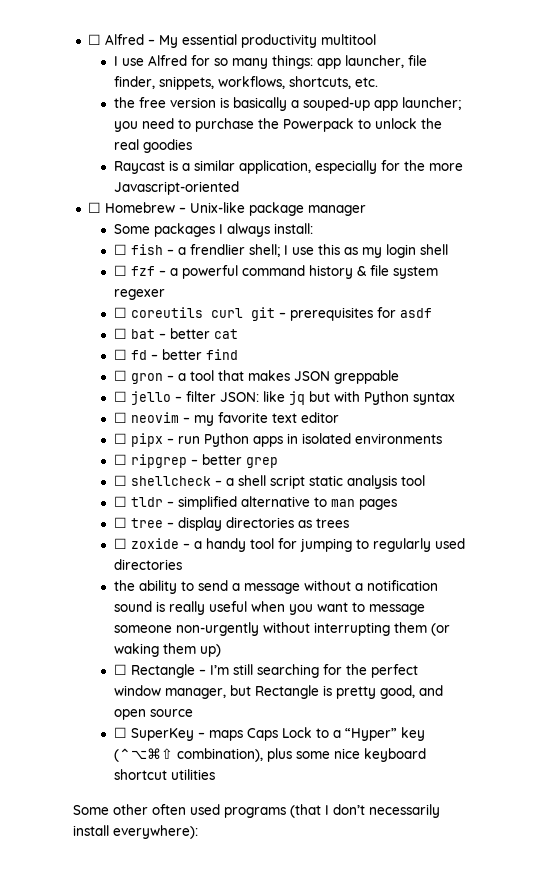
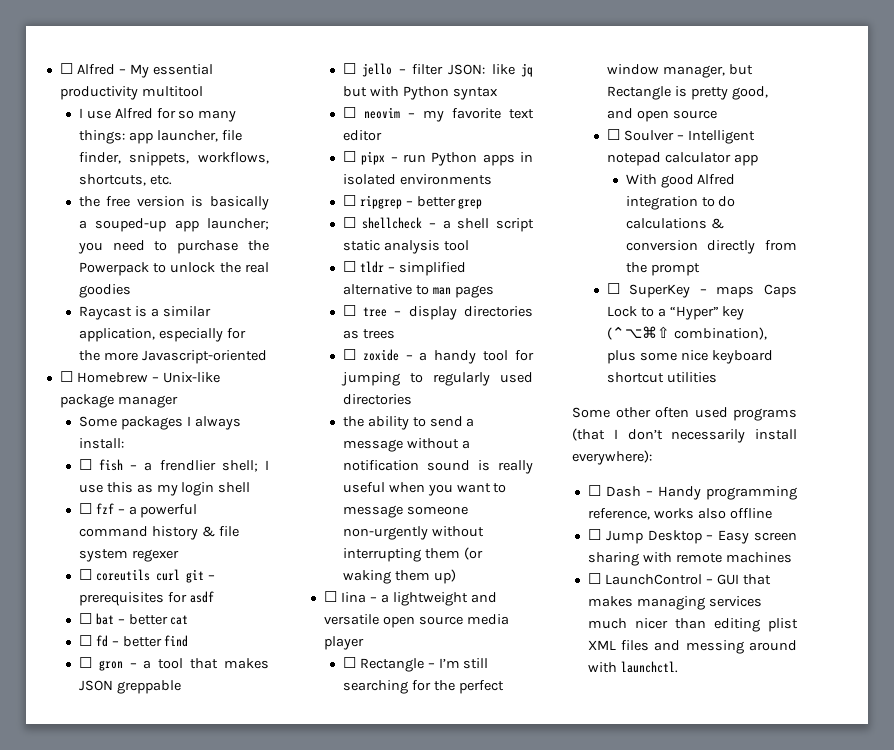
(221, 650) none -> [323,591,497,606] [323,614,509,628] [323,636,364,650] // ☐ Iina – a lightweight and versatile open source media player
(193, 713) none -> [606,129,755,144] [606,152,758,166] [625,174,736,188] [625,196,736,210] [625,218,724,229] [625,240,797,254] [625,262,700,276] // ☐ Soulver – Intelligent notepad calculator app // With good Alfred integration to do calculations & conversion directly from the prompt
(198, 832) none -> [587,485,797,500] [587,508,772,520] [587,529,797,544] [587,552,792,566] [587,573,771,585] [587,596,762,610] [587,618,798,632] [587,640,797,654] [587,661,678,673] // ☐ Dash – Handy programming reference, works also offline // ☐ Jump Desktop – Easy screen sharing with remote machines // ☐ LaunchControl – GUI that makes managing services much nicer than editing plist XML files and messing around with launchctl.

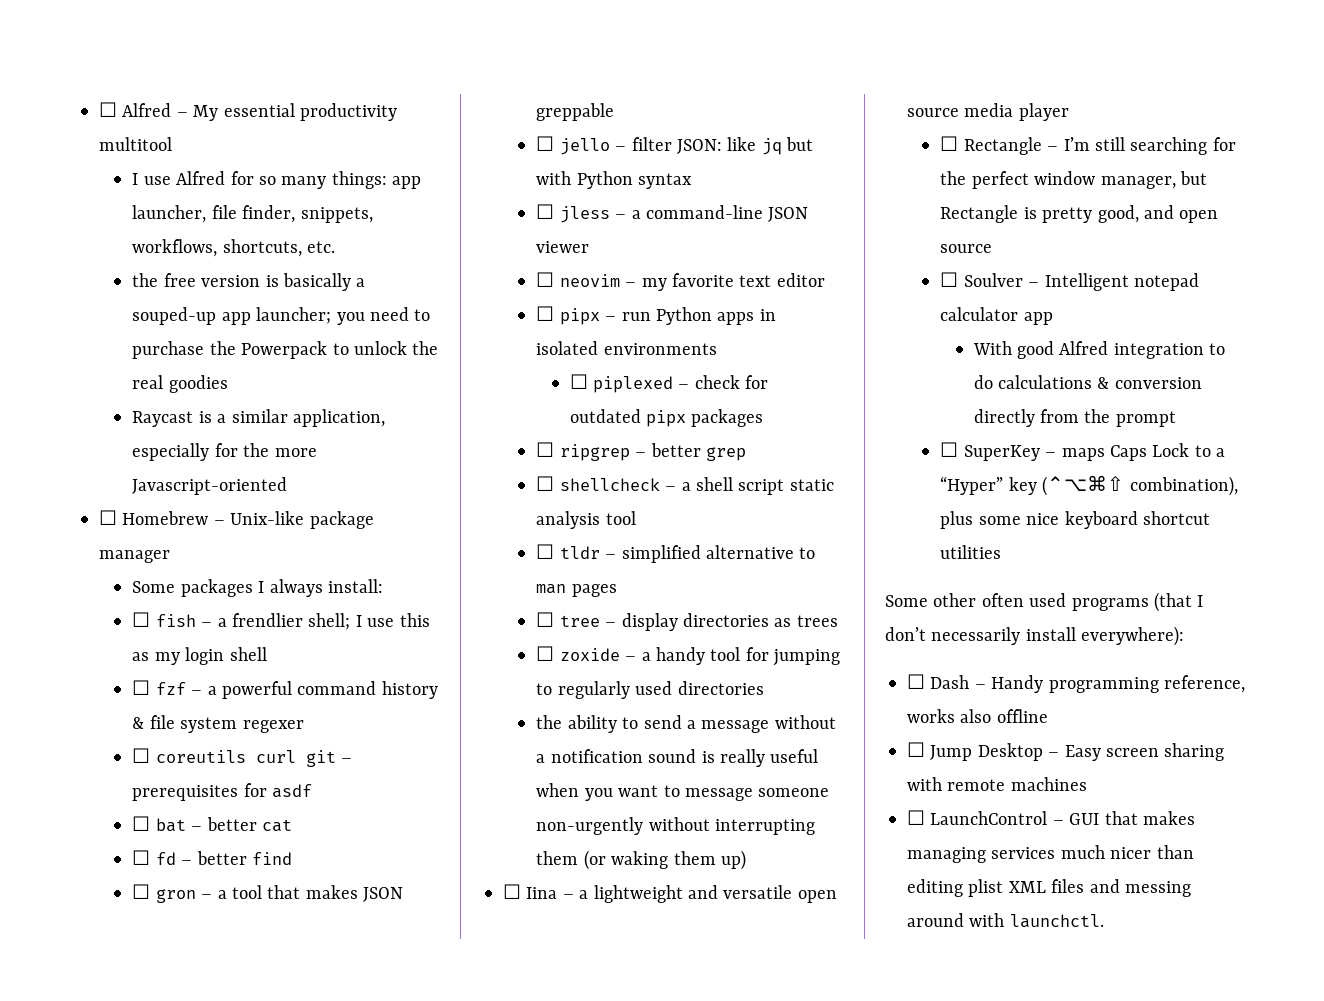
(498, 93) none -> [536,204,809,223] [536,241,590,253] // ☐ jless – a command-line JSON viewer
(492, 179) none -> [569,374,769,393] [569,409,764,427] // ☐ piplexed – check for outdated pipx packages

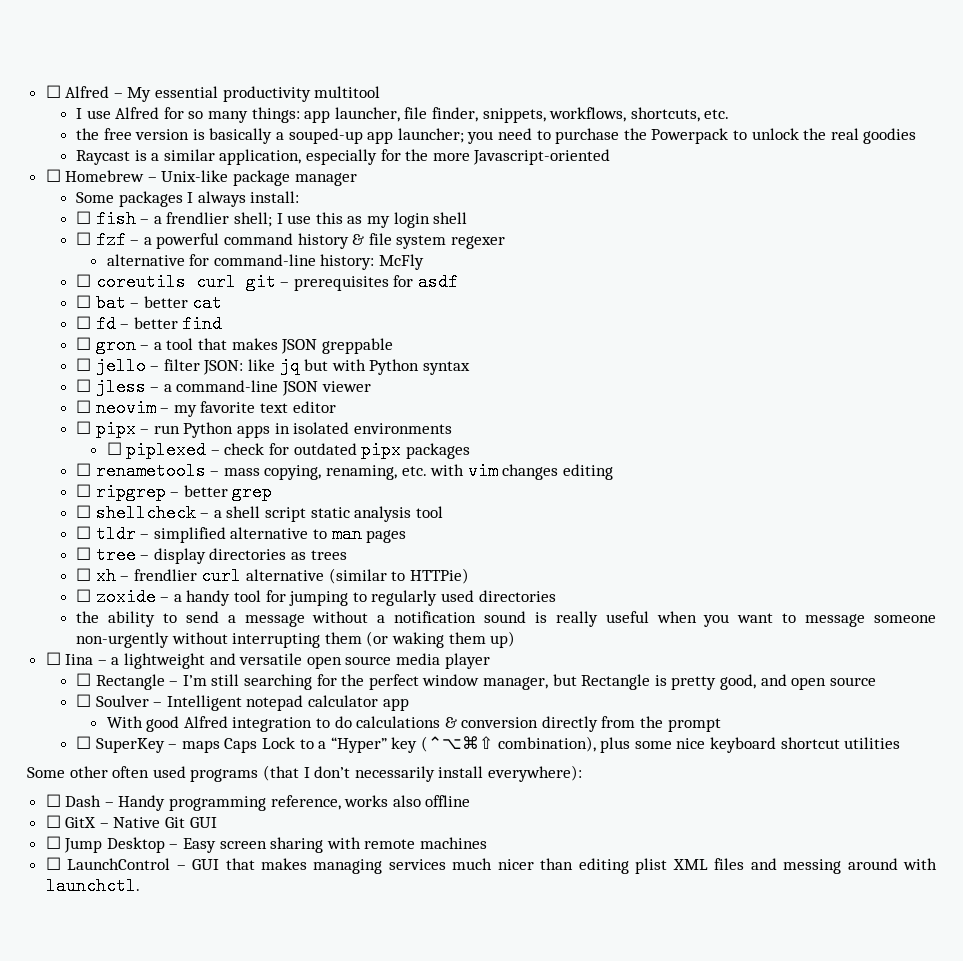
(304, 726) none -> [106,254,424,270] // alternative for command-line history: McFly
(764, 418) none -> [76,462,614,480] // ☐ renametools – mass copying, renaming, etc. with vim changes editing
(838, 621) none -> [76,567,469,585] // ☐ xh – frendlier curl alternative (similar to HTTPie)
(1048, 716) none -> [45,815,217,828] // ☐ GitX – Native Git GUI

